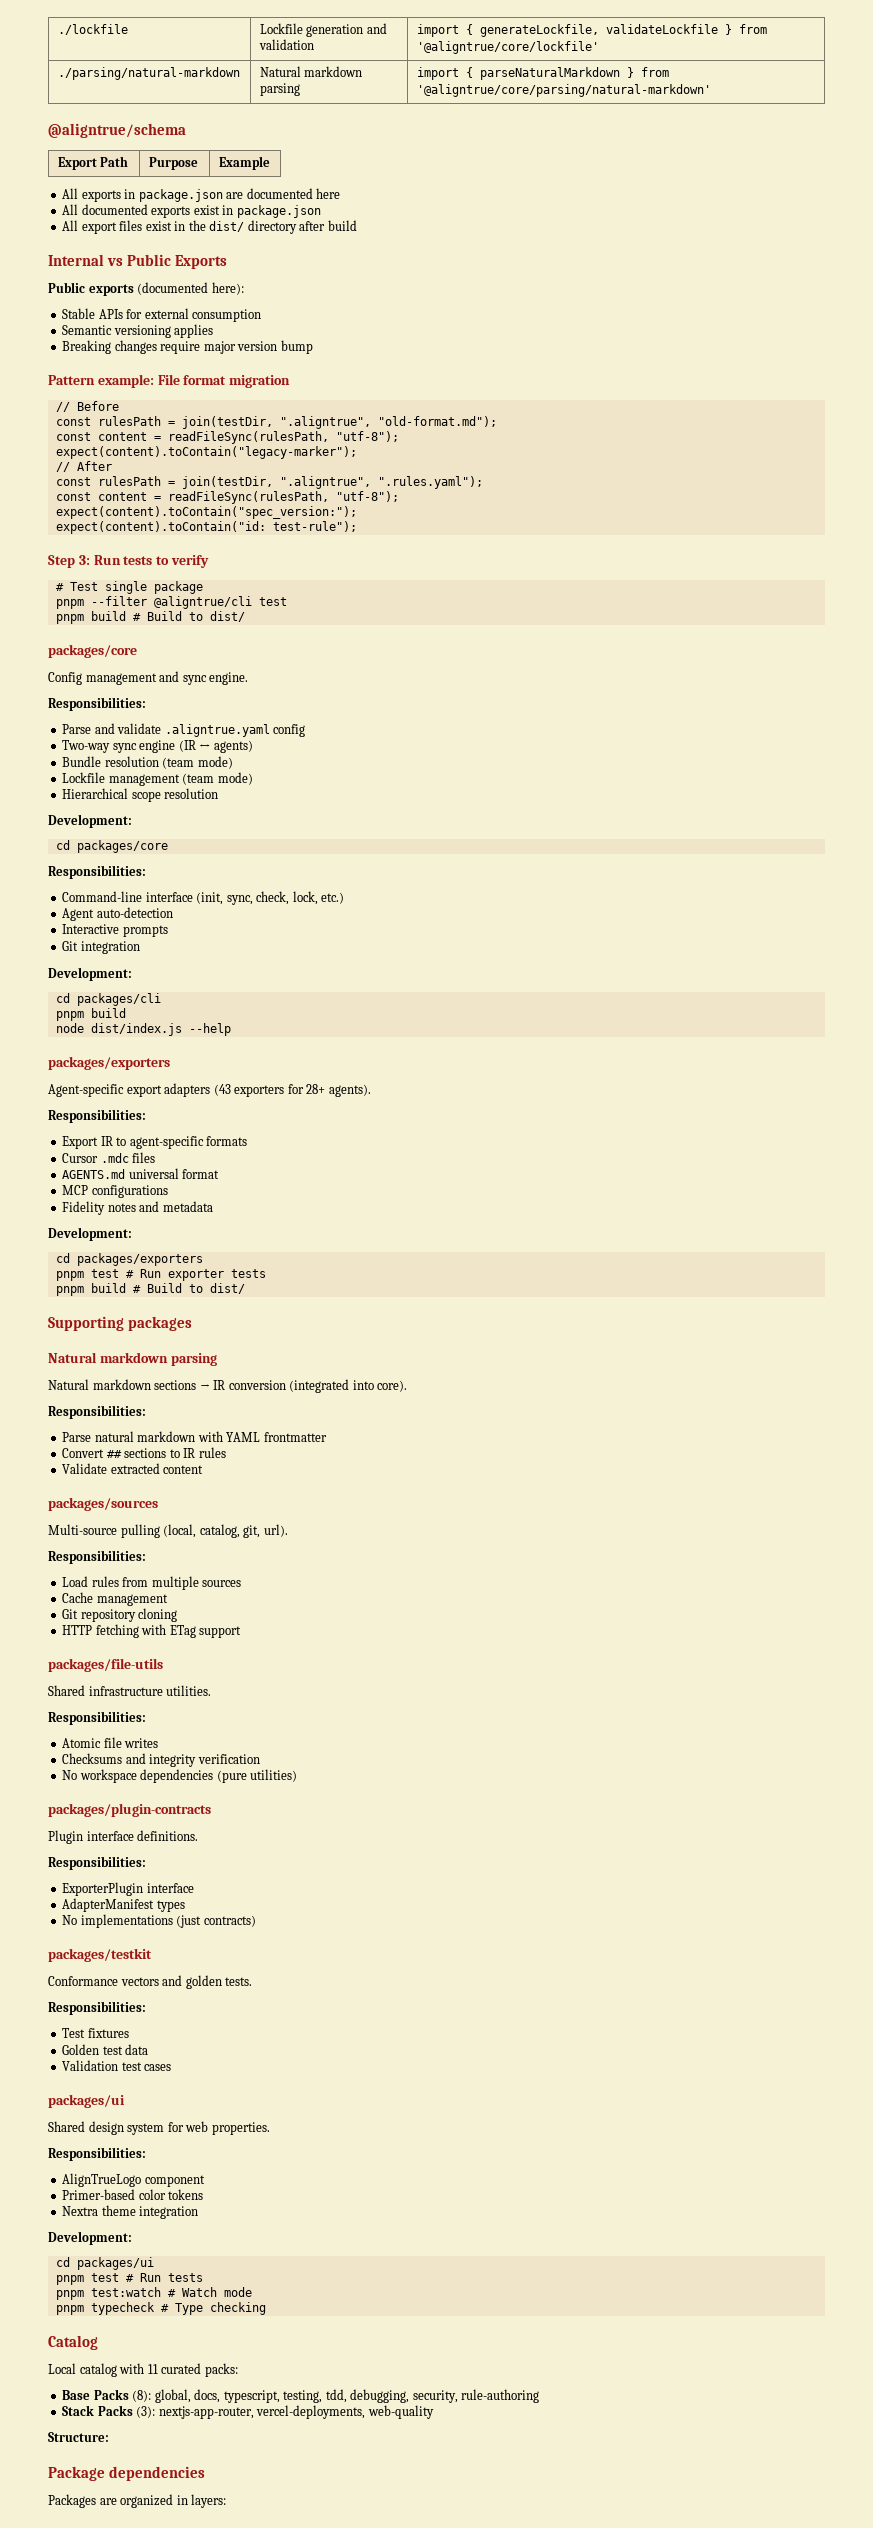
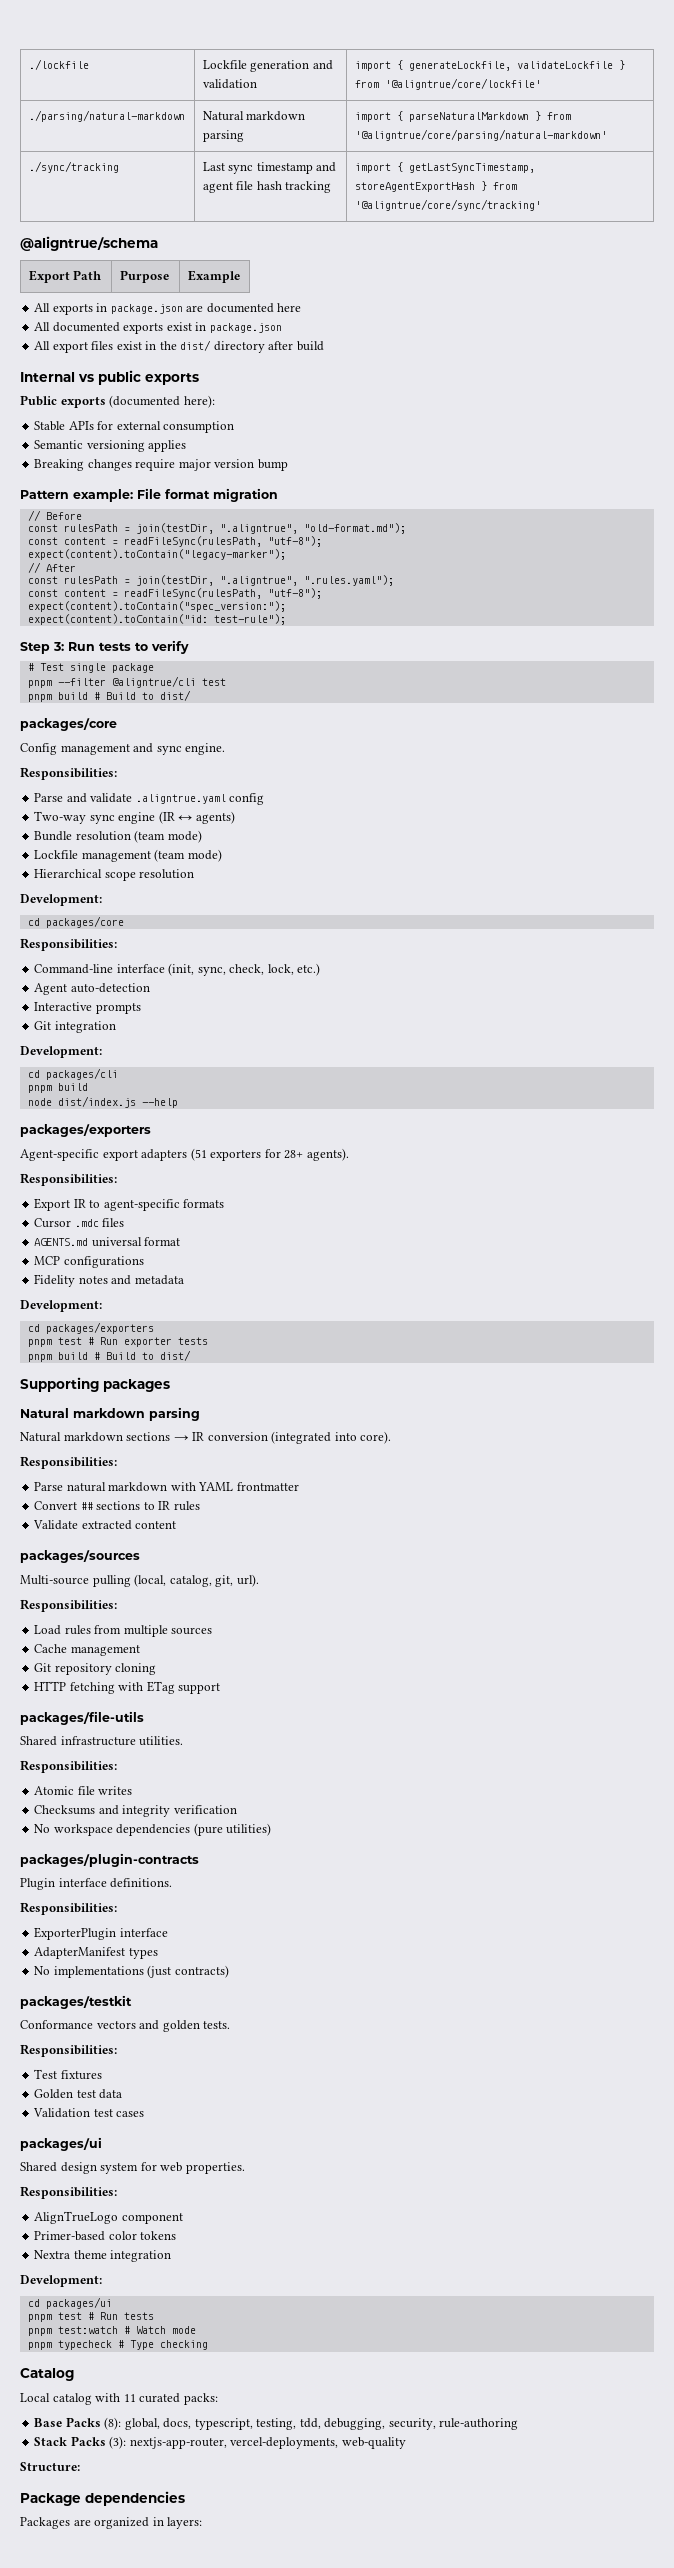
(711, 90) none -> [28,161,119,173] [202,162,337,174] [202,181,332,193] [354,162,535,173] [354,181,517,192] [354,199,541,211] // ./sync/tracking | Last sync timestamp and agent file hash tracking | import { getLastSyncTimestamp, storeAgentExportHash } from '@aligntrue/core/sync/tracking'
[127,254,228,269] Public Exports -> [98,370,199,385] public exports
[213,1084,231,1096] (43 -> [190,1148,207,1161] (51

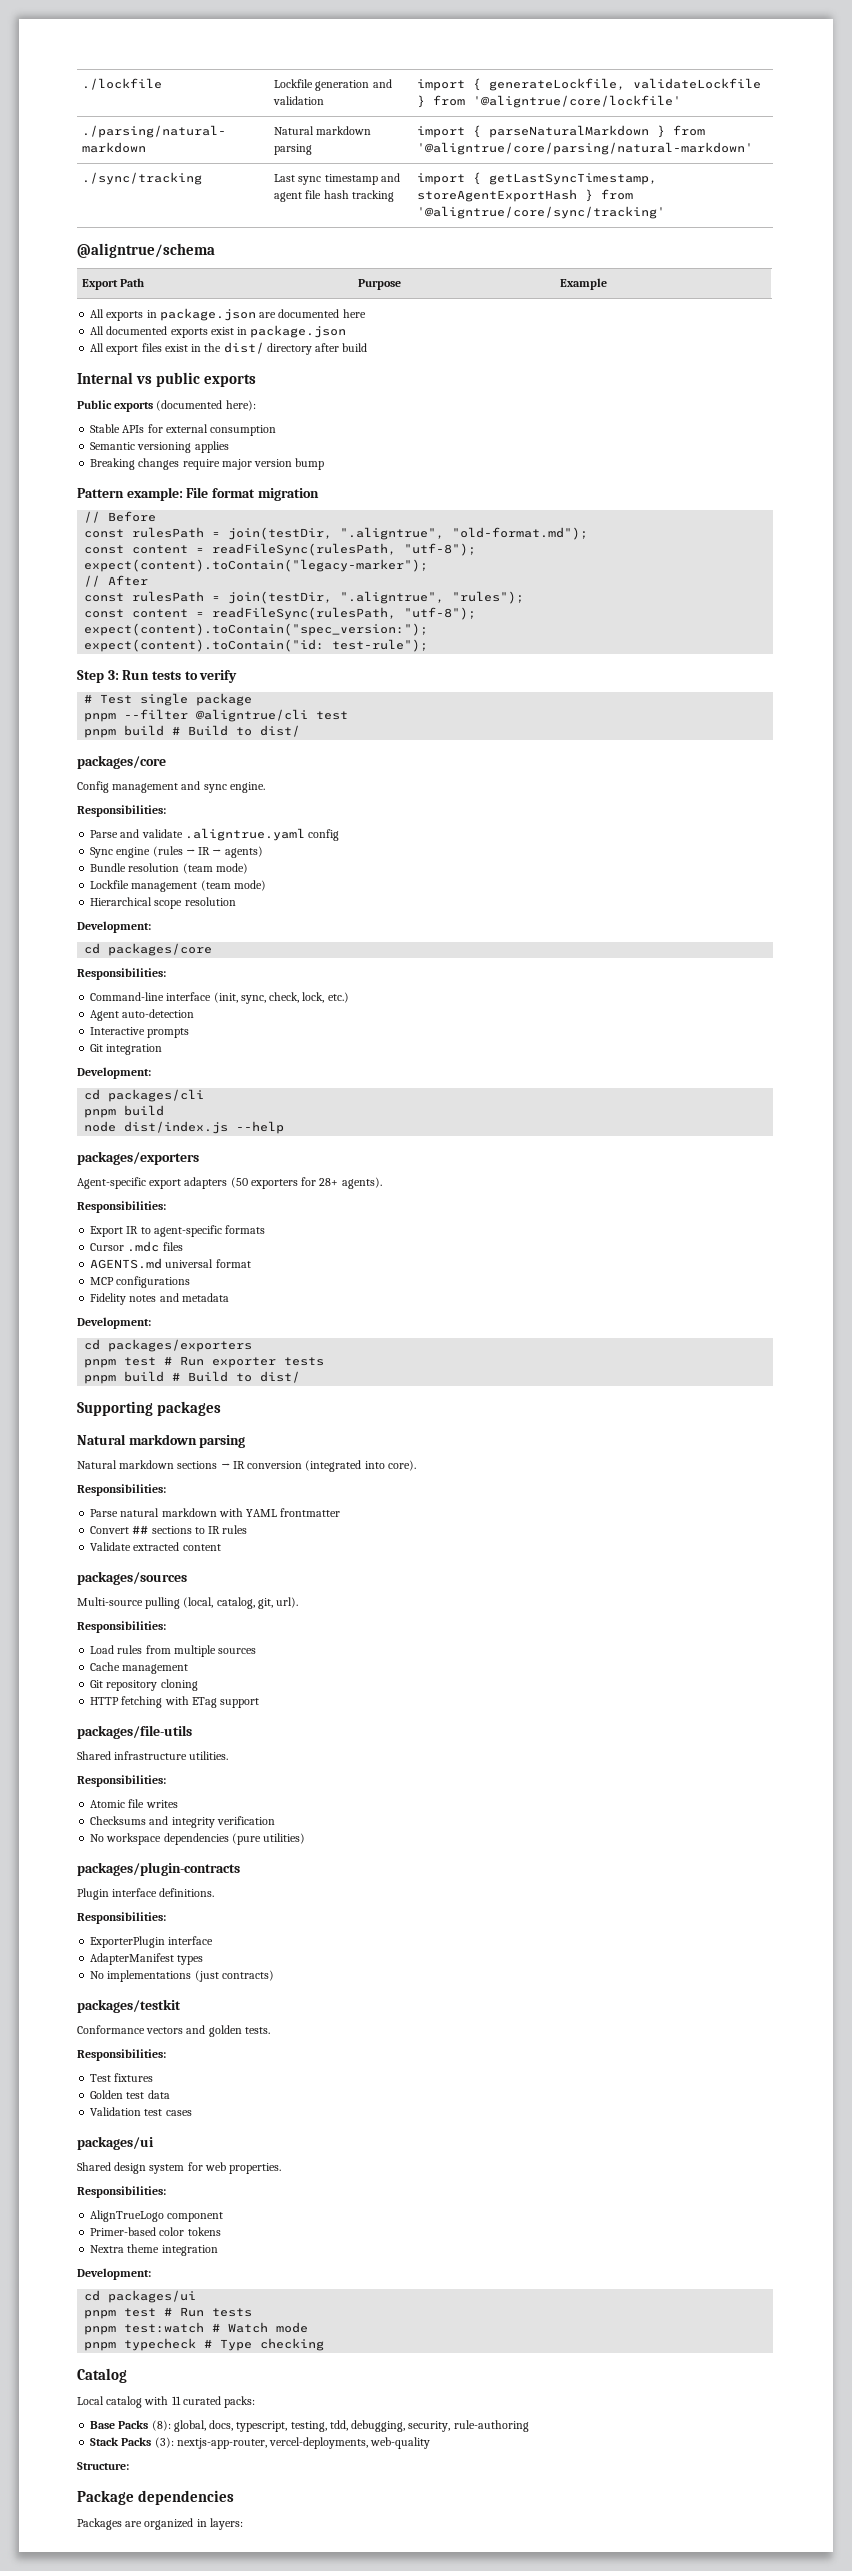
[303,575,394,586] ".rules.yaml"); -> [452,591,525,604] "rules");
[34,811,193,824] Two-way sync engine (IR ↔ -> [90,846,222,858] Sync engine (rules → IR →
[190,1148,207,1161] (51 -> [230,1177,248,1188] (50

